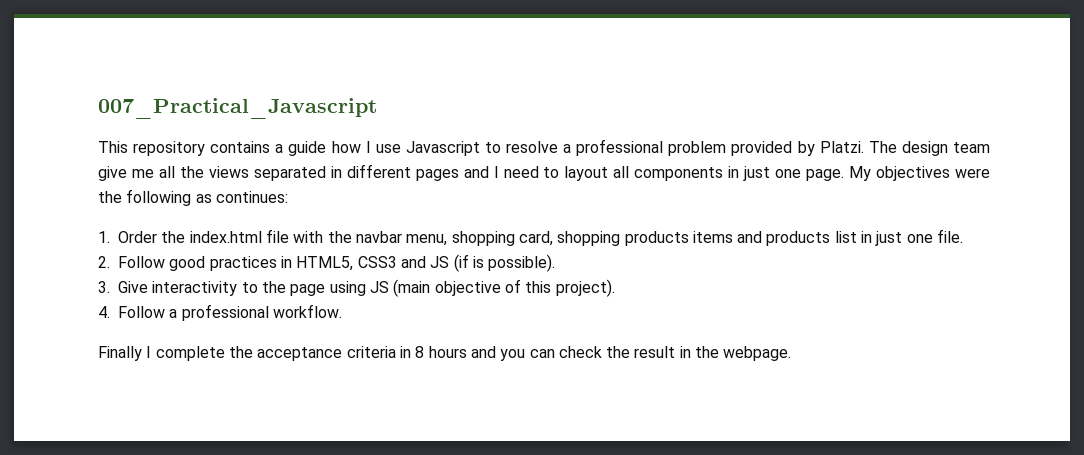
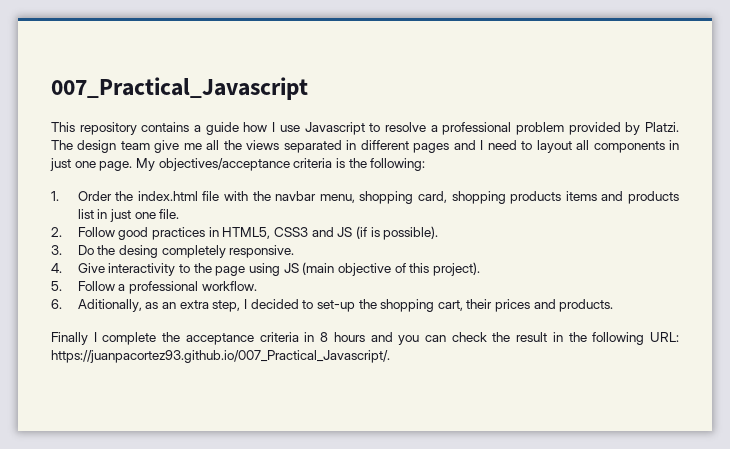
[876,166,991,181] [98,189,288,206] objectives were the following as continues: -> [158,158,426,171] objectives/acceptance criteria is the following:
(110, 287) none -> [77,245,295,258] [51,263,62,273] Do the desing completely responsive. // 4.
[98,306,110,318] 4. -> [51,281,62,291] 5.
(342, 311) none -> [51,299,614,312] // 6. Aditionally, as an extra step, I decided to set-up the shopping cart, their prices and products.
[723,346,792,361] webpage. -> [592,332,679,345] [51,350,390,363] following URL: https://juanpacortez93.github.io/007_Practical_Javascript/.

